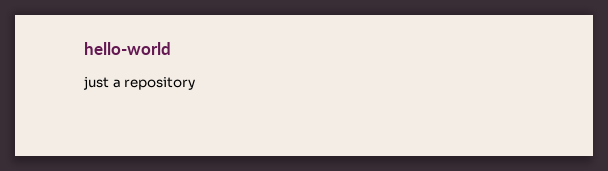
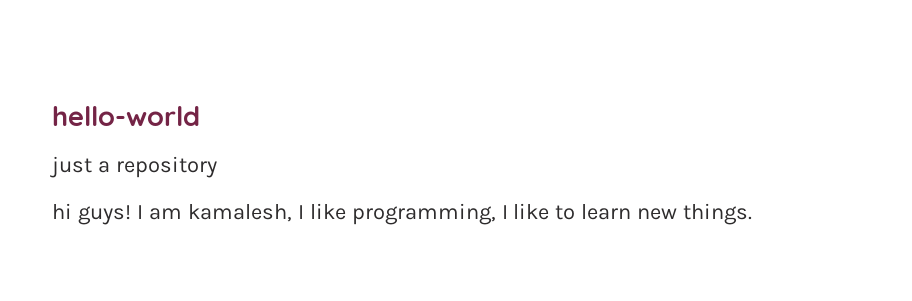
(196, 83) none -> [52,203,753,225] // hi guys! I am kamalesh, I like programming, I like to learn new things.

